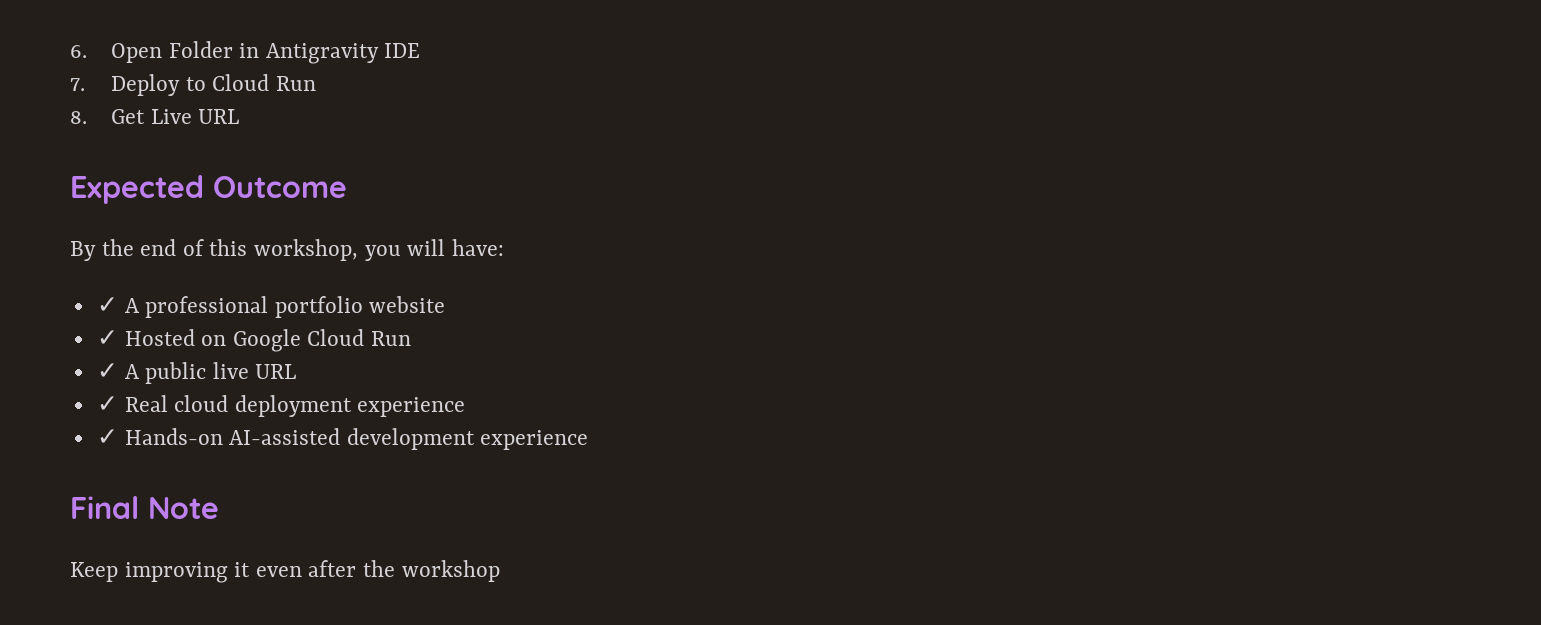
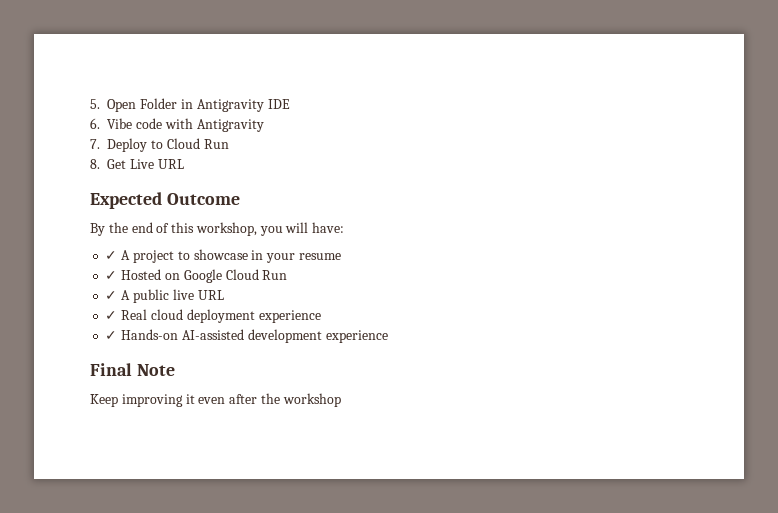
[70,45,87,58] 6. -> [90,99,100,109] 5.
(421, 50) none -> [90,118,264,132] // 6. Vibe code with Antigravity
[145,296,446,318] professional portfolio website -> [132,249,341,263] project to showcase in your resume

